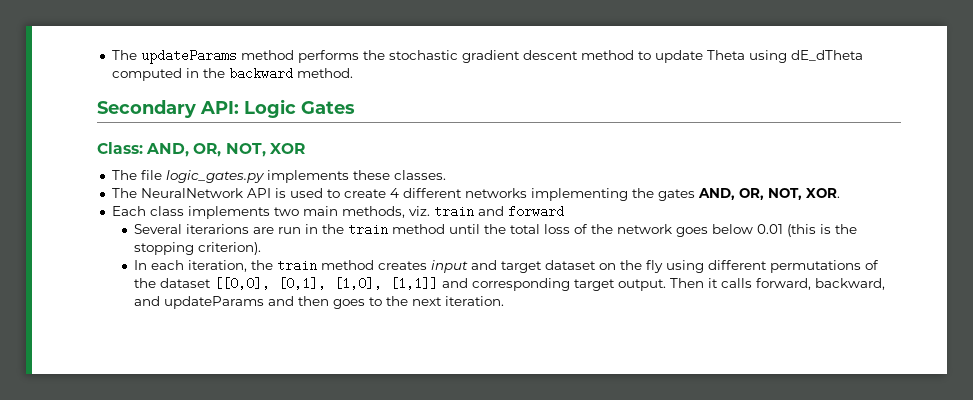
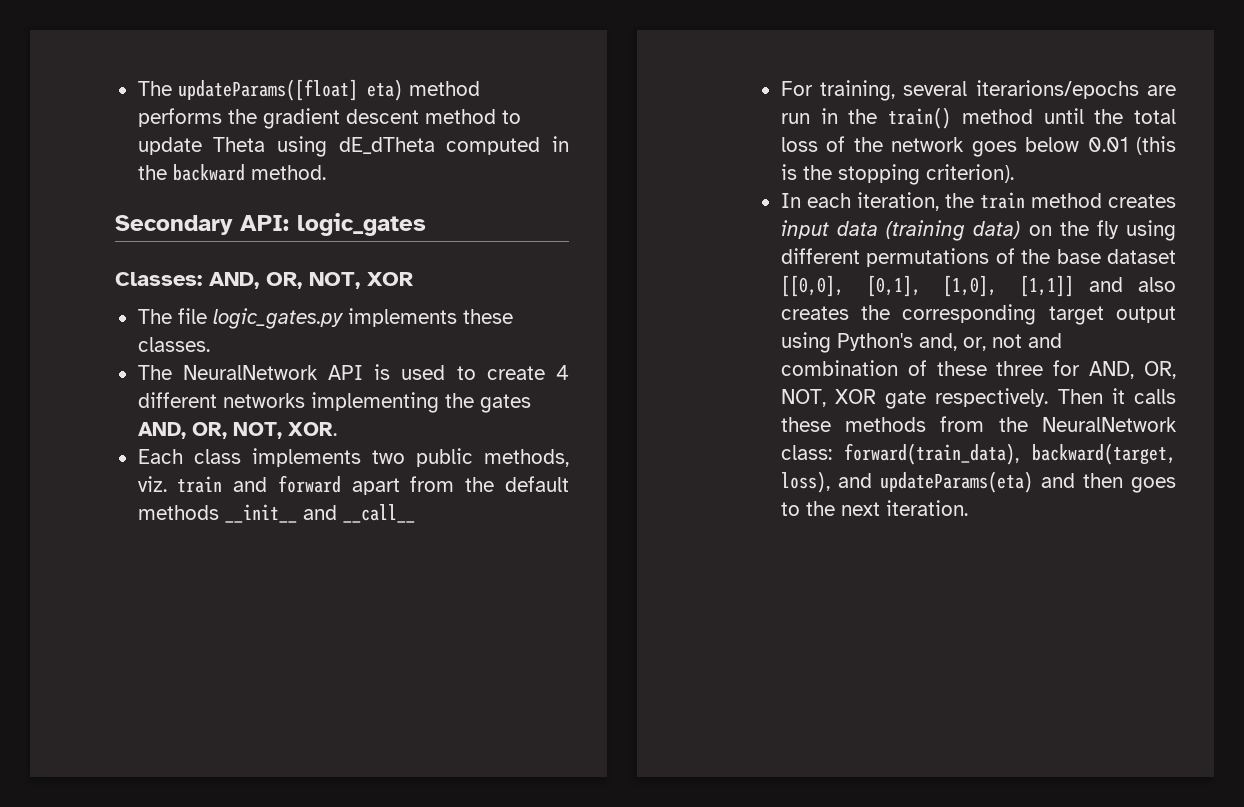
[111,49,237,64] The updateParams -> [137,79,403,101] The updateParams([float] eta)
[388,50,458,60] stochastic -> (257, 116) none
[244,99,355,118] [97,142,143,154] Logic Gates // Class: -> [297,213,426,236] [115,272,202,286] logic_gates // Classes:
[302,206,338,216] main -> [415,448,473,467] public
[134,224,250,234] // Several iterarions -> [351,476,569,495] [137,504,415,523] [780,80,1139,101] apart from the default methods __init__ and __call__ // For training, several iterarions/epochs
[348,223,389,236] train -> [888,107,952,129] train()
[471,260,597,273] and target dataset -> [837,220,1021,241] data (training data)
(157, 283) none -> [1056,249,1101,264] base
[472,278,886,291] [134,296,265,309] corresponding target output. Then it calls forward, backward, and updateParams -> [1138,277,1176,292] [780,304,1176,325] [780,332,1062,353] [780,360,1176,379] [780,388,1176,409] [780,416,1177,432] [780,443,1176,465] [780,471,1033,493] also creates the corresponding target output using Python's and, or, not and combination of these three for AND, OR, NOT, XOR gate respectively. Then it calls these methods from the NeuralNetwork class: forward(train_data), backward(target, loss), and updateParams(eta)

